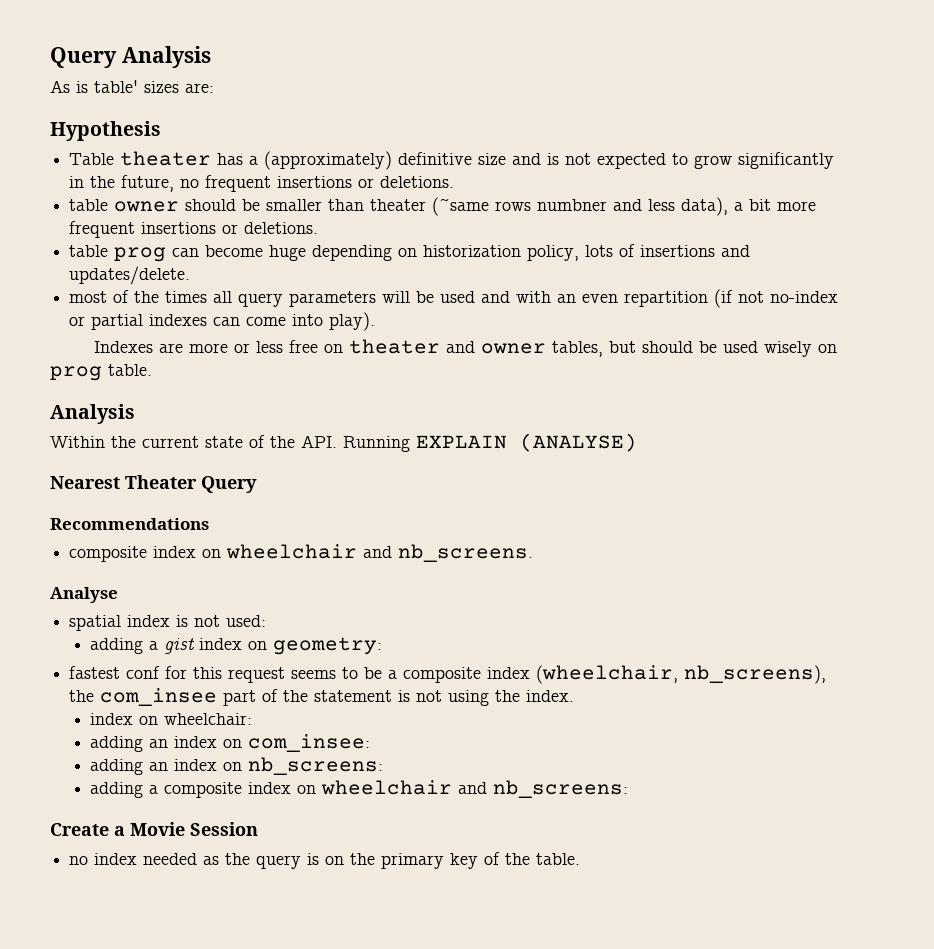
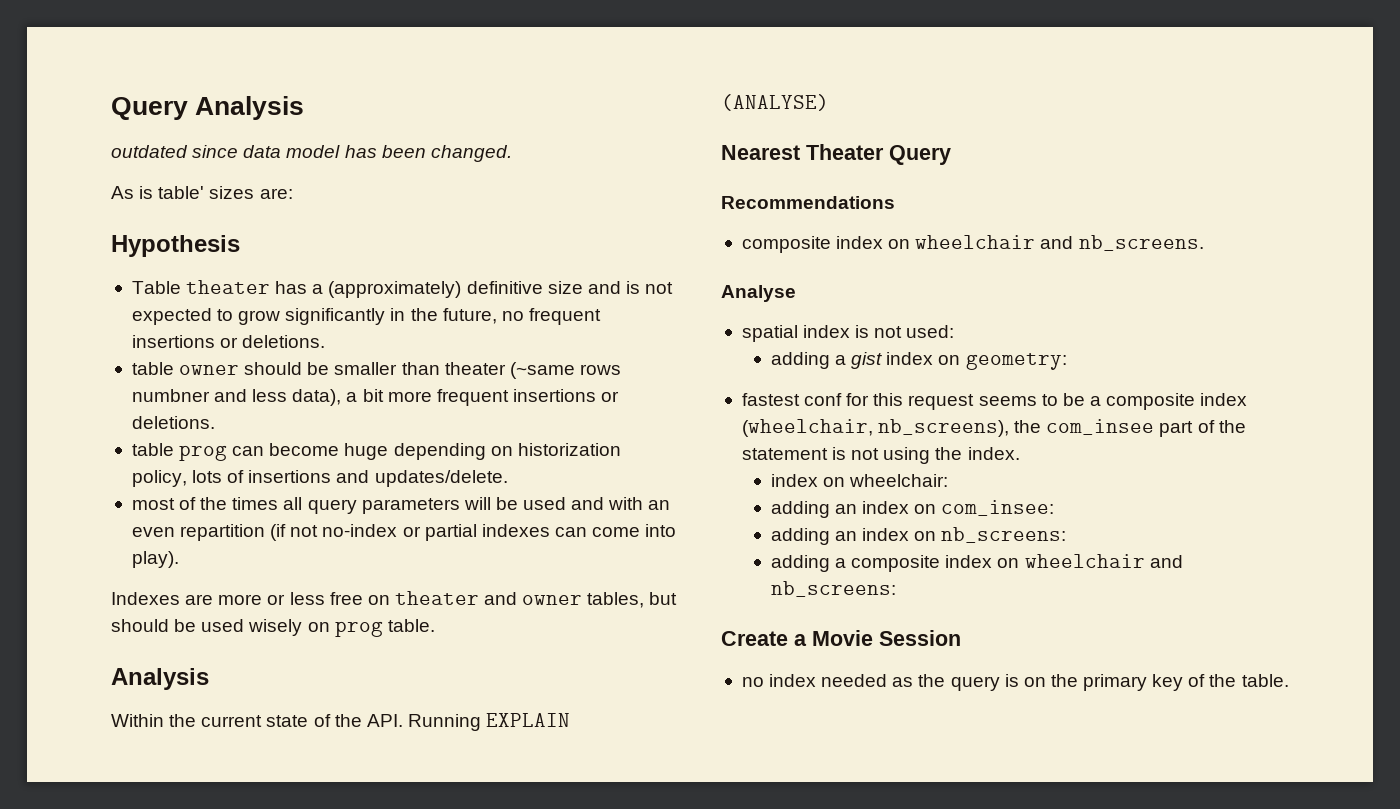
(211, 57) none -> [111,145,512,162] // outdated since data model has been changed.

